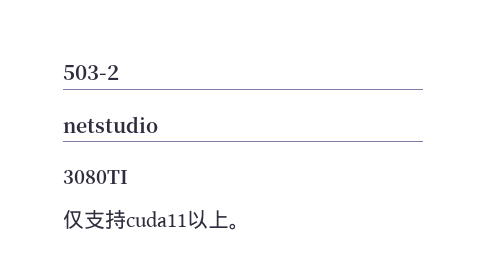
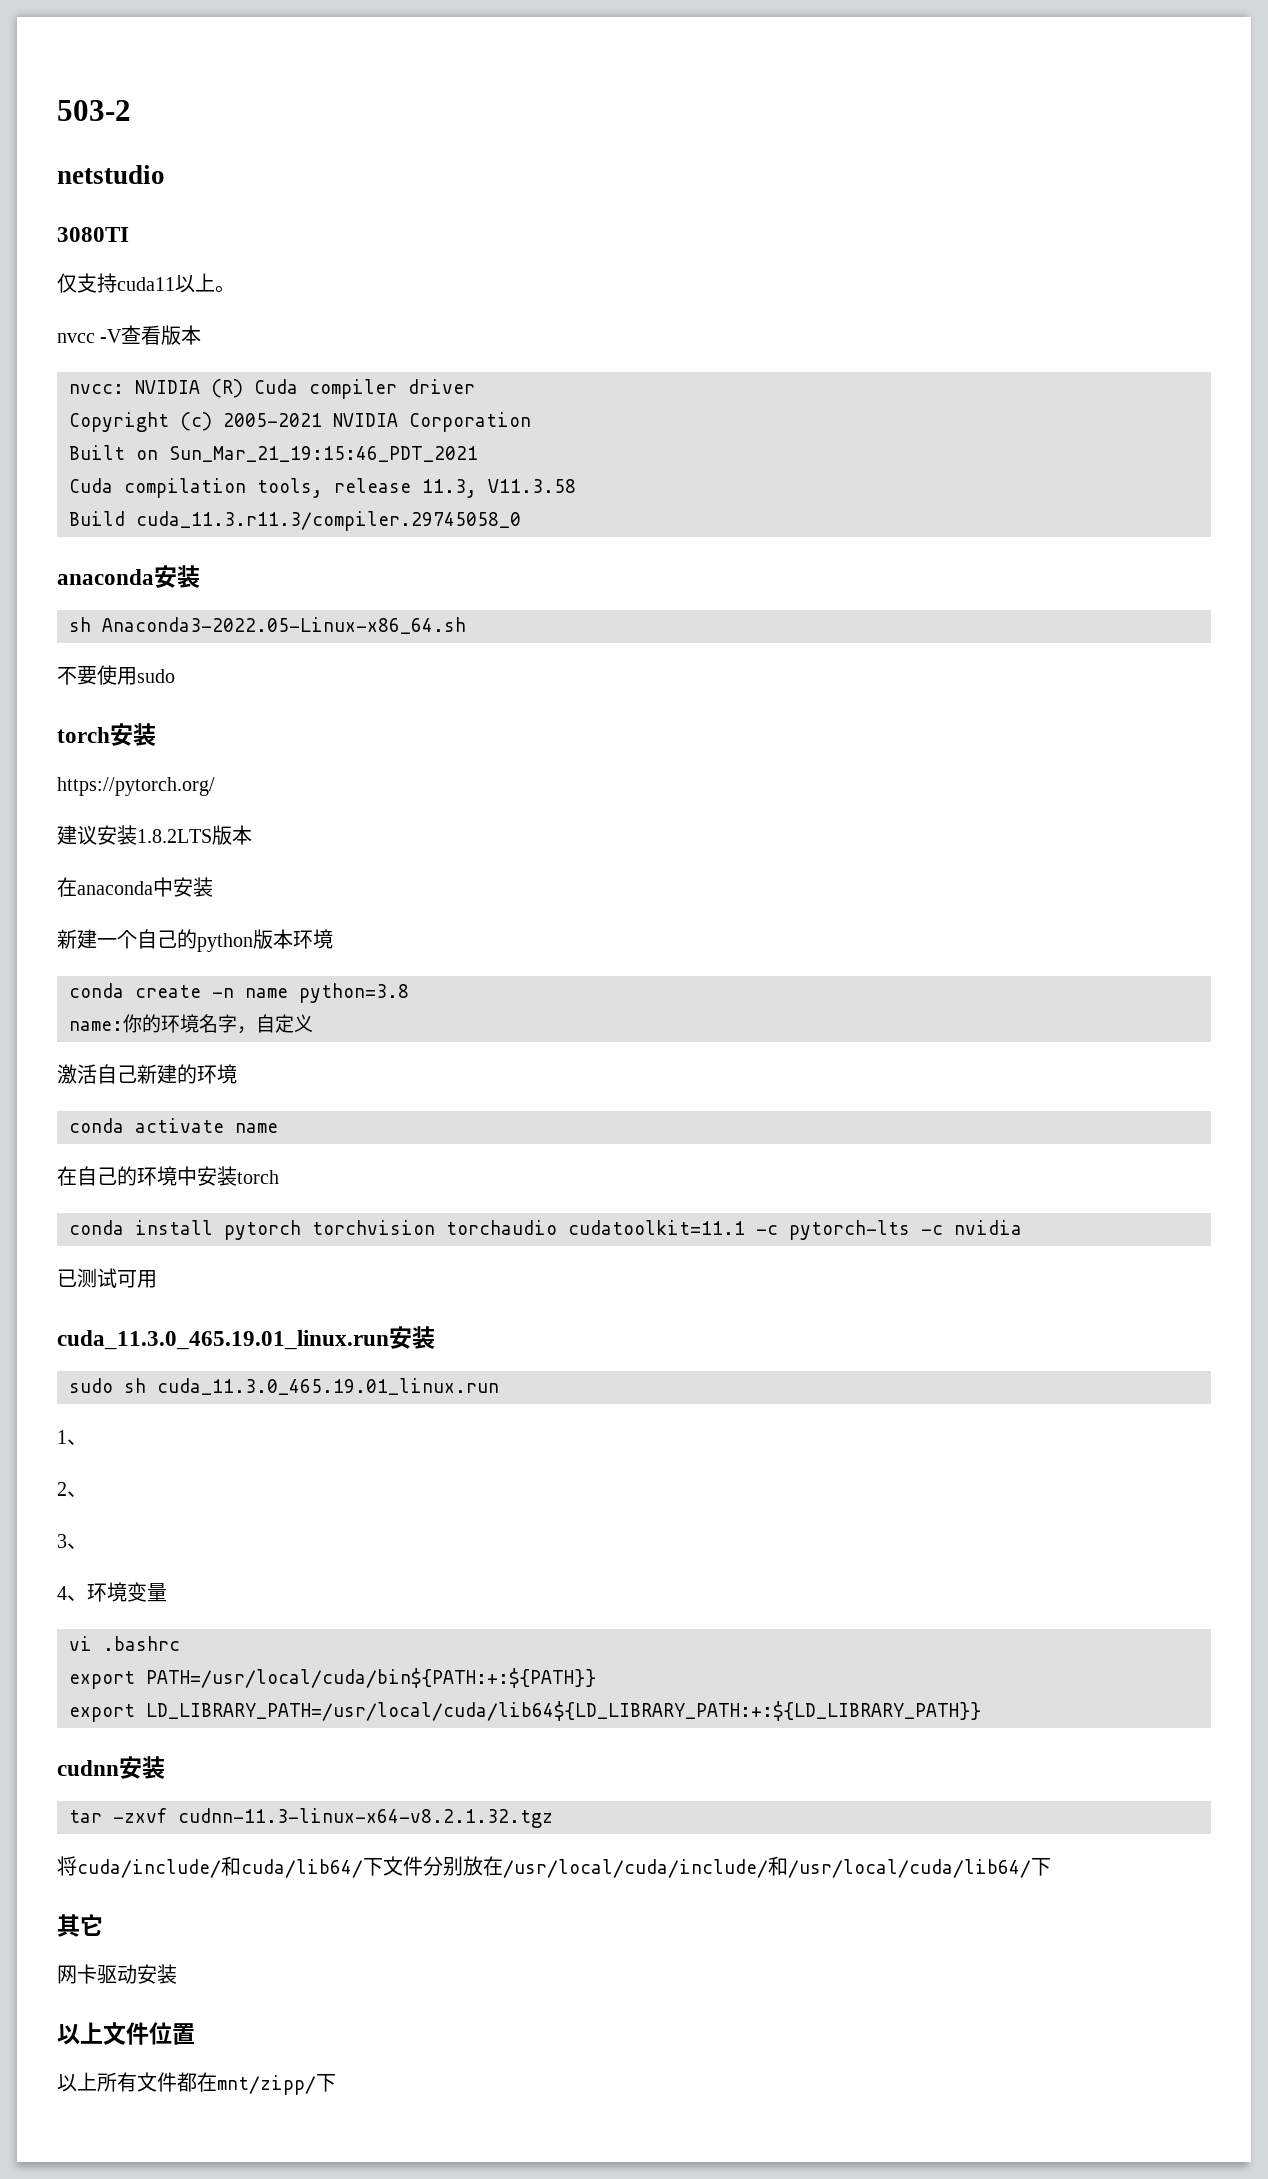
(250, 226) none -> [57,325,202,345] [69,379,475,399] [69,412,531,432] [69,445,478,462] [69,478,576,498] [69,511,521,531] [57,565,200,588] [69,617,466,634] [57,665,175,685] [57,723,156,746] [57,777,215,796] [57,825,252,845] [57,877,213,897] [57,929,333,952] [69,983,409,1003] [69,1014,313,1034] [57,1064,237,1084] [69,1118,278,1133] [57,1166,279,1186] [69,1220,1022,1240] [57,1268,157,1288] [57,1326,435,1350] [69,1378,499,1395] [57,1430,87,1445] [57,1482,87,1497] [57,1534,87,1549] [57,1582,167,1602] [69,1636,180,1651] [69,1668,596,1689] [69,1701,981,1722] [57,1756,165,1779] [69,1808,553,1828] [57,1856,1051,1878] [57,1914,103,1937] [57,1964,177,1984] [57,2022,195,2045] [57,2072,336,2095] // nvcc -V查看版本 // nvcc: NVIDIA (R) Cuda compiler driver // Copyright (c) 2005-2021 NVIDIA Corporation // Built on Sun_Mar_21_19:15:46_PDT_2021 // Cuda compilation tools, release 11.3, V11.3.58 // Build cuda_11.3.r11.3/compiler.29745058_0 // anaconda安装 // sh Anaconda3-2022.05-Linux-x86_64.sh // 不要使用sudo // torch安装 // https://pytorch.org/ // 建议安装1.8.2LTS版本 // 在anaconda中安装 // 新建一个自己的python版本环境 // conda create -n name python=3.8 // name:你的环境名字，自定义 // 激活自己新建的环境 // conda activate name // 在自己的环境中安装torch // conda install pytorch torchvision torchaudio cudatoolkit=11.1 -c pytorch-lts -c nvidia // 已测试可用 // cuda_11.3.0_465.19.01_linux.run安装 // sudo sh cuda_11.3.0_465.19.01_linux.run // 1、 // 2、 // 3、 // 4、环境变量 // vi .bashrc // export PATH=/usr/local/cuda/bin${PATH:+:${PATH}} // export LD_LIBRARY_PATH=/usr/local/cuda/lib64${LD_LIBRARY_PATH:+:${LD_LIBRARY_PATH}} // cudnn安装 // tar -zxvf cudnn-11.3-linux-x64-v8.2.1.32.tgz // 将cuda/include/和cuda/lib64/下文件分别放在/usr/local/cuda/include/和/usr/local/cuda/lib64/下 // 其它 // 网卡驱动安装 // 以上文件位置 // 以上所有文件都在mnt/zipp/下

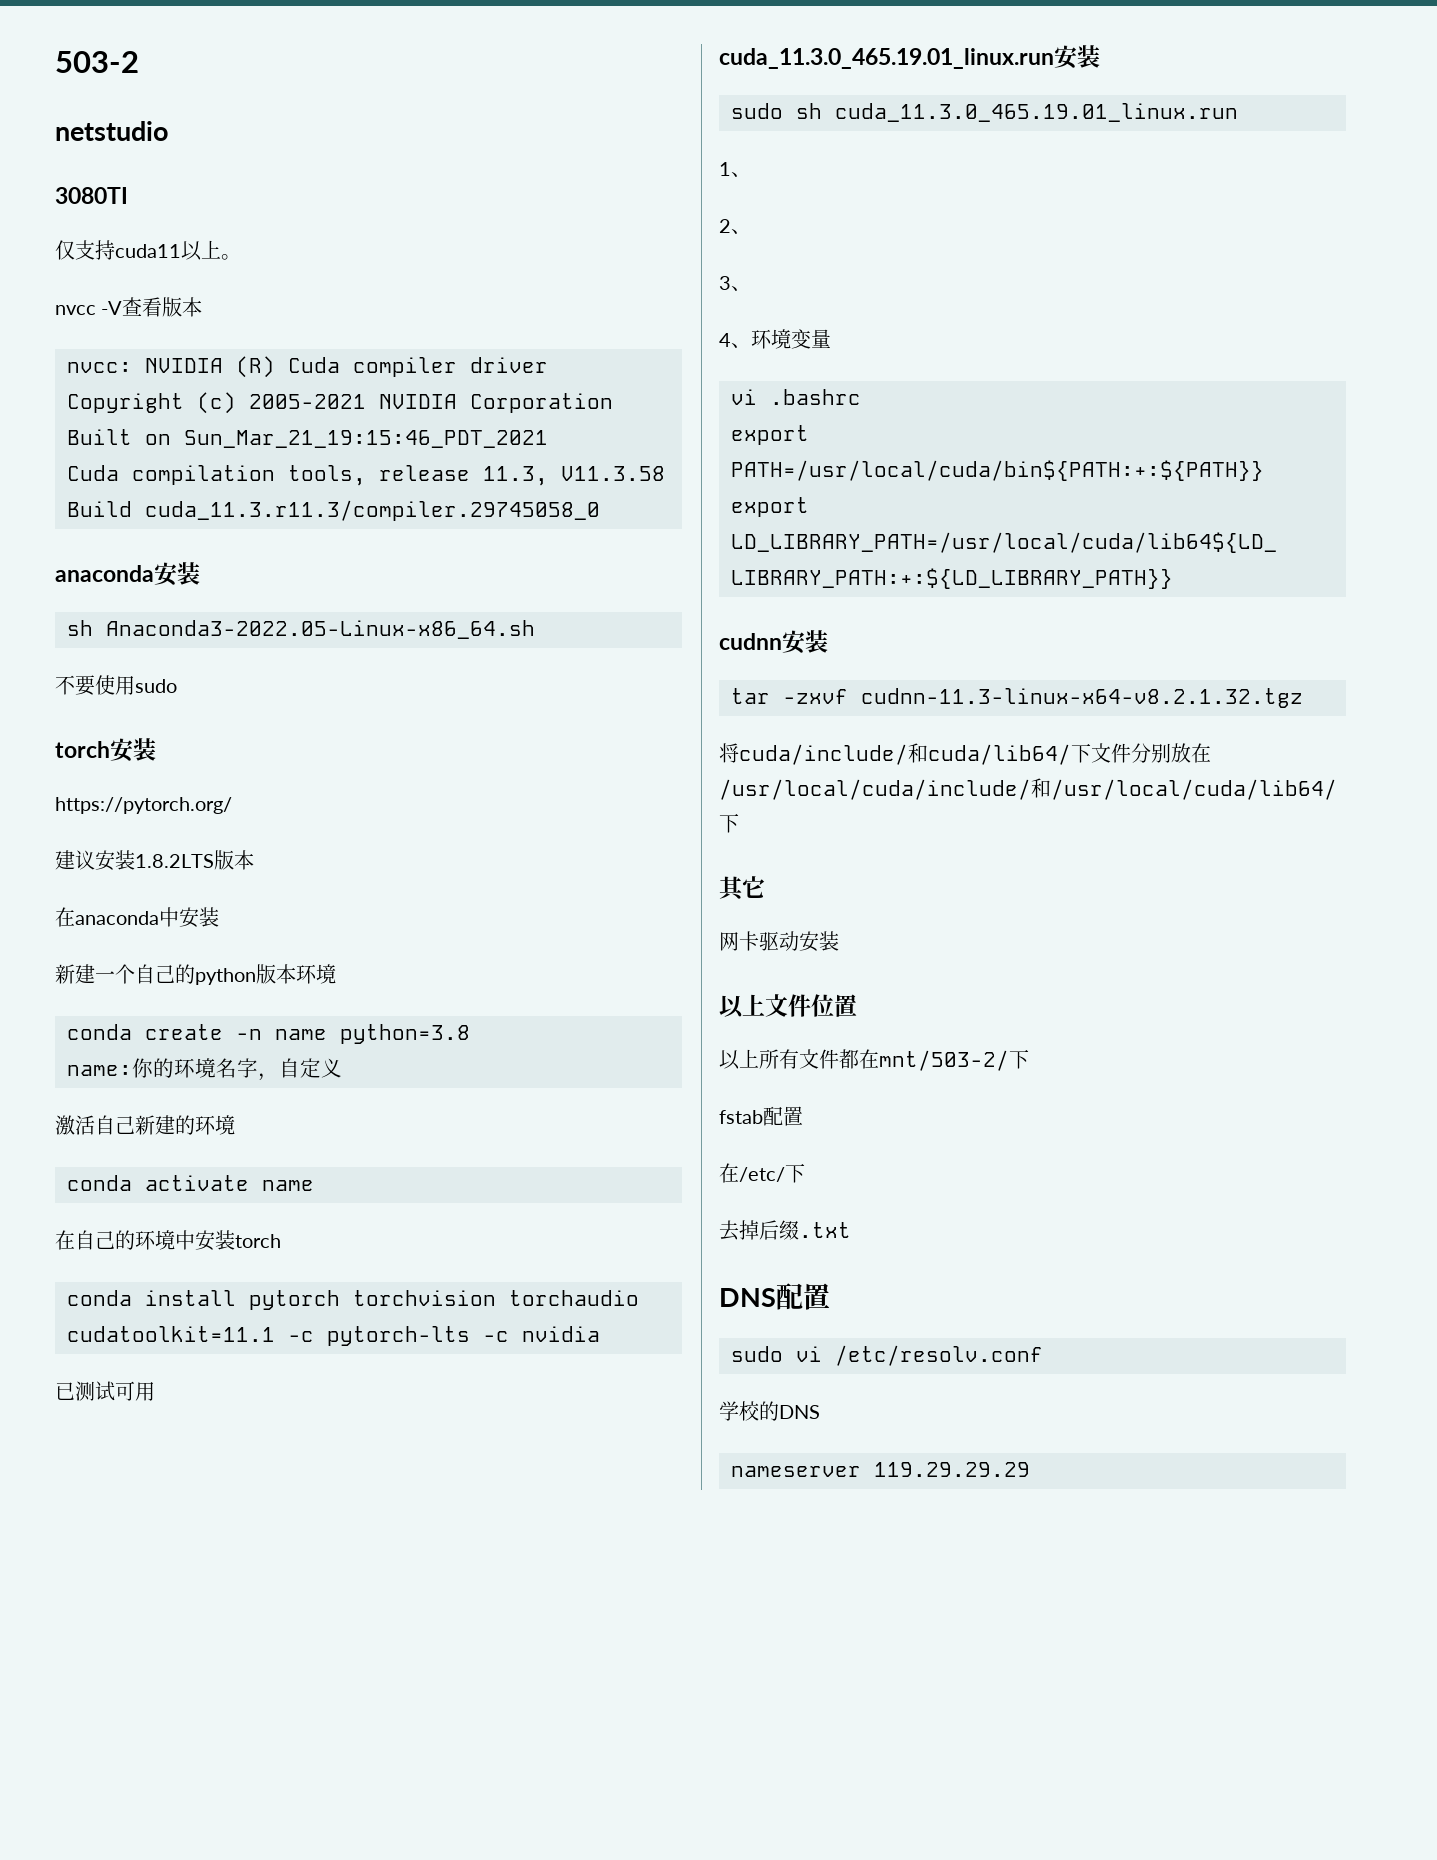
[217,2074,336,2095] mnt/zipp/下 -> [879,1049,1029,1071] [719,1106,803,1126] [719,1163,805,1183] [719,1220,851,1241] [719,1283,830,1310] [731,1345,1043,1366] [719,1401,820,1421] [731,1462,1030,1477] mnt/503-2/下 // fstab配置 // 在/etc/下 // 去掉后缀.txt // DNS配置 // sudo vi /etc/resolv.conf // 学校的DNS // nameserver 119.29.29.29

